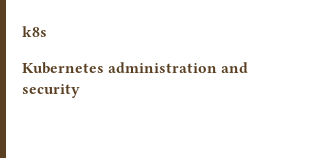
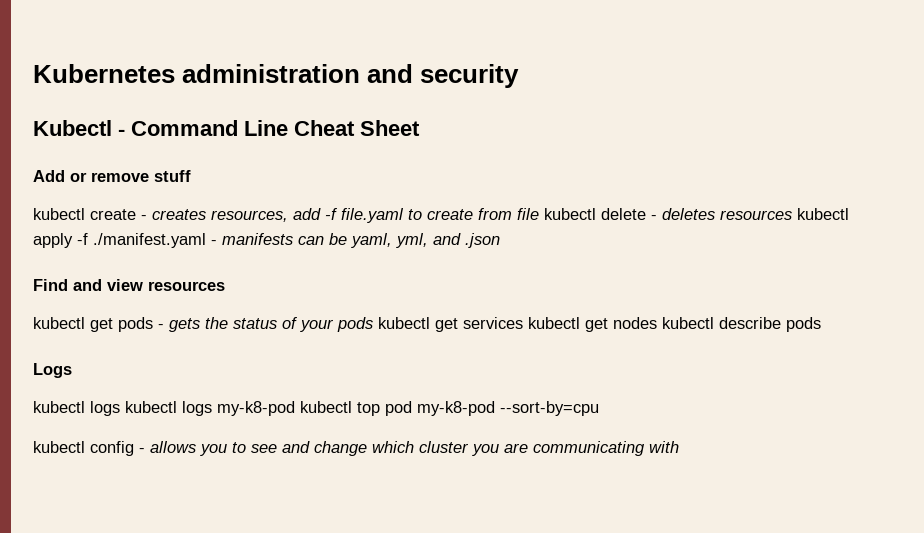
[22,26,47,37] k8s // -> (33, 73) none
(80, 91) none -> [33,120,420,136] [33,170,191,182] [33,208,849,223] [33,233,500,248] [33,279,225,291] [33,317,821,332] [33,363,72,378] [33,401,599,416] [33,441,679,456] // Kubectl - Command Line Cheat Sheet // Add or remove stuff // kubectl create - creates resources, add -f file.yaml to create from file kubectl delete - deletes resources kubectl apply -f ./manifest.yaml - manifests can be yaml, yml, and .json // Find and view resources // kubectl get pods - gets the status of your pods kubectl get services kubectl get nodes kubectl describe pods // Logs // kubectl logs kubectl logs my-k8-pod kubectl top pod my-k8-pod --sort-by=cpu // kubectl config - allows you to see and change which cluster you are communicating with

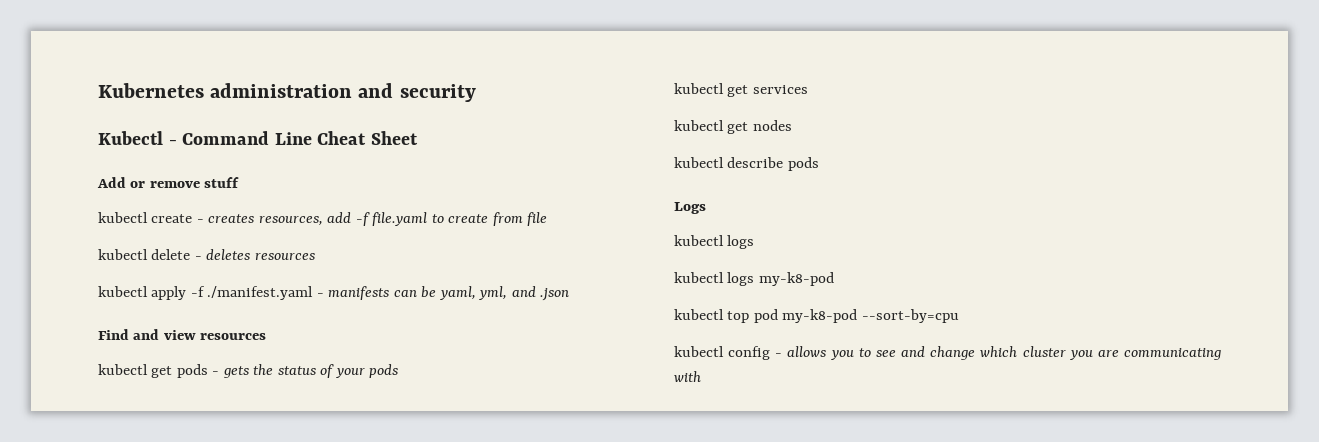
(539, 214) none -> (548, 219) //
(792, 215) none -> (315, 256) //
(373, 324) none -> (399, 371) //
(523, 323) none -> (808, 89) //
(657, 323) none -> (792, 125) //
(120, 408) none -> (755, 242) //
(295, 408) none -> (834, 279) //

